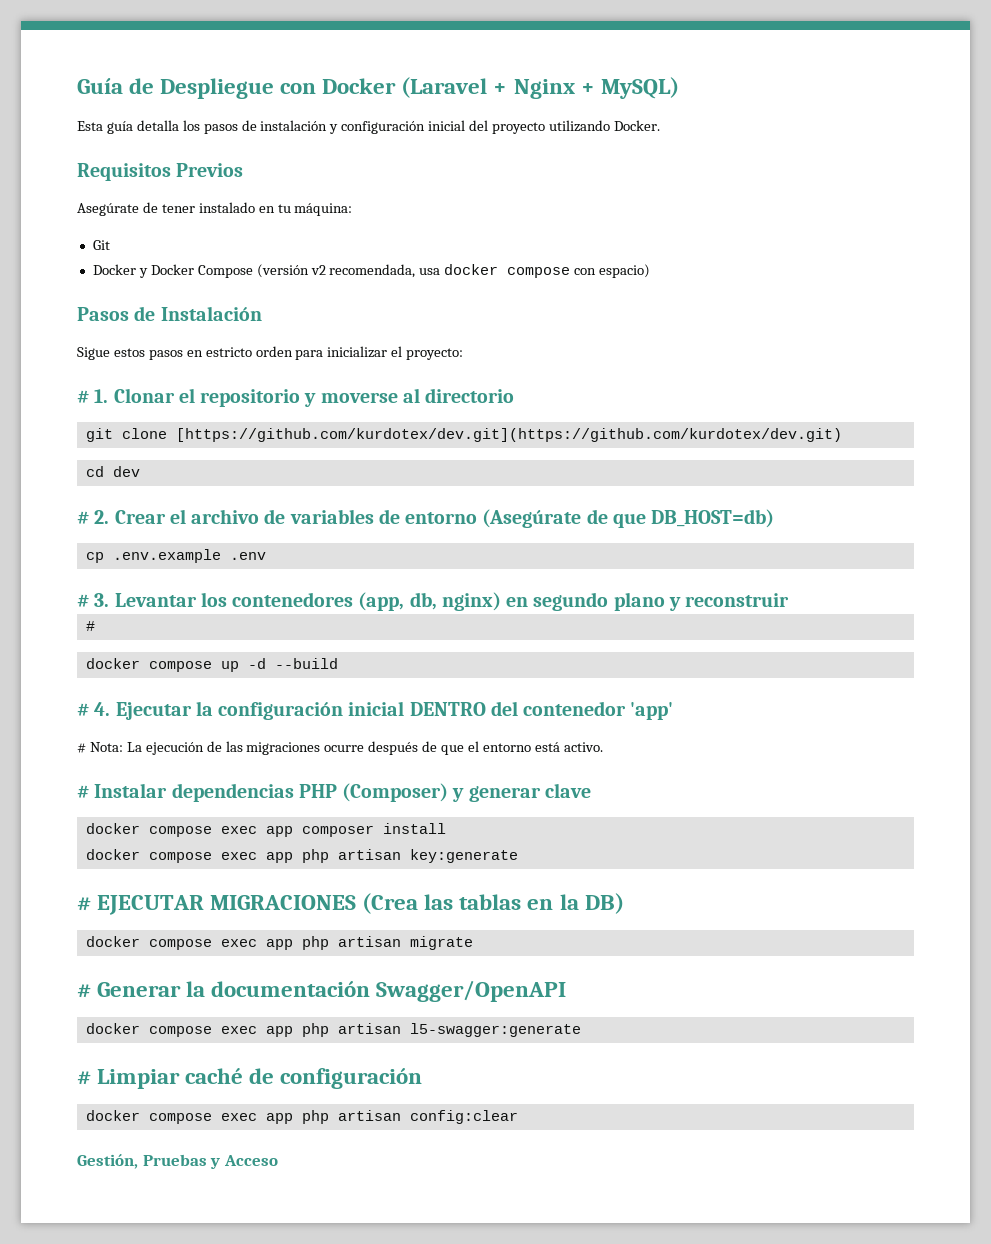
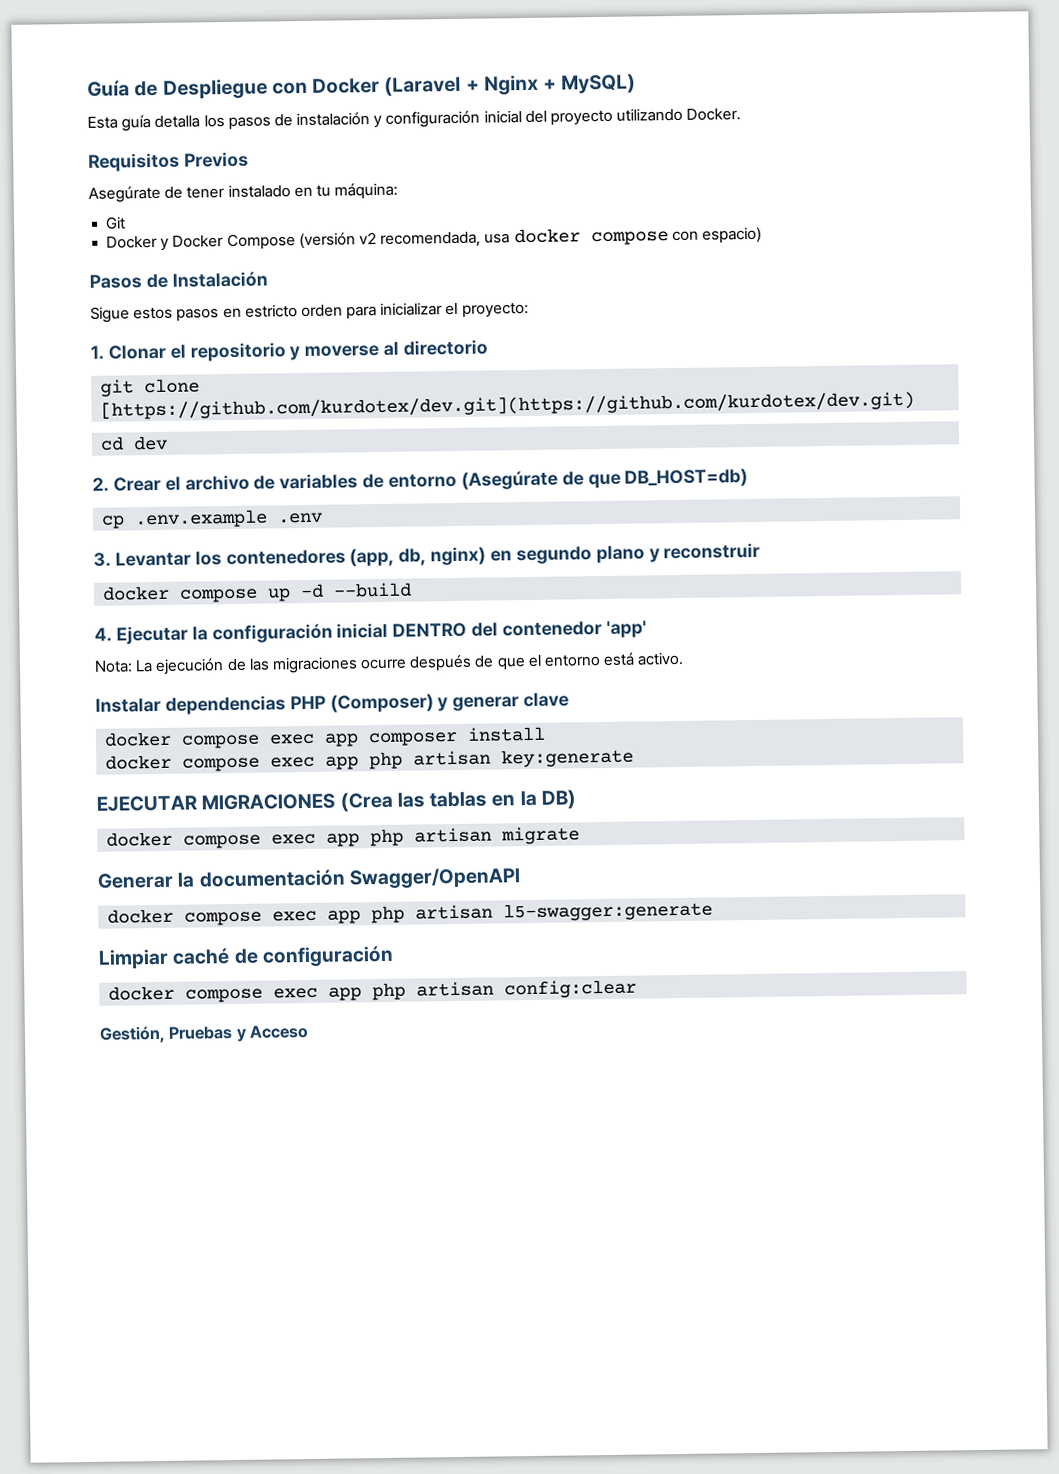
[77,390,89,403] # -> (529, 309) none
[77,511,89,524] # -> (169, 443) none
[77,594,89,607] # -> (324, 518) none
[85,621,95,631] // # -> (761, 551) none
[77,703,89,716] # -> (413, 590) none
[77,743,86,753] # -> (647, 629) none
[77,785,89,798] # -> (685, 658) none
[77,897,91,911] # -> (635, 758) none
[77,984,91,998] # -> (581, 835) none
[77,1071,91,1085] # -> (714, 911) none

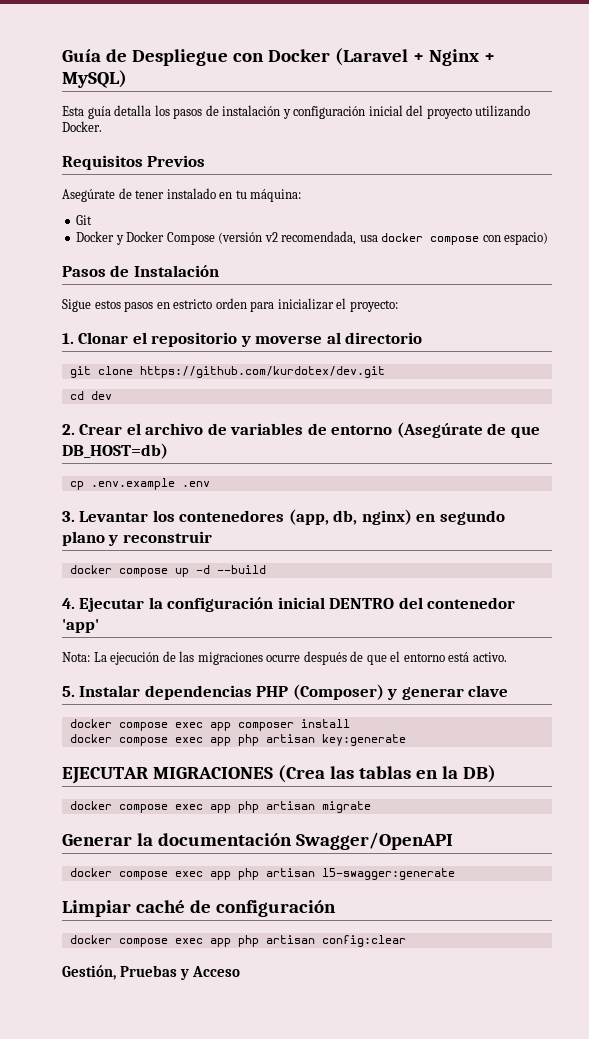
[100,391,916,420] [https://github.com/kurdotex/dev.git](https://github.com/kurdotex/dev.git) -> [139,366,385,378] https://github.com/kurdotex/dev.git
(685, 658) none -> [62,686,75,697] 5.

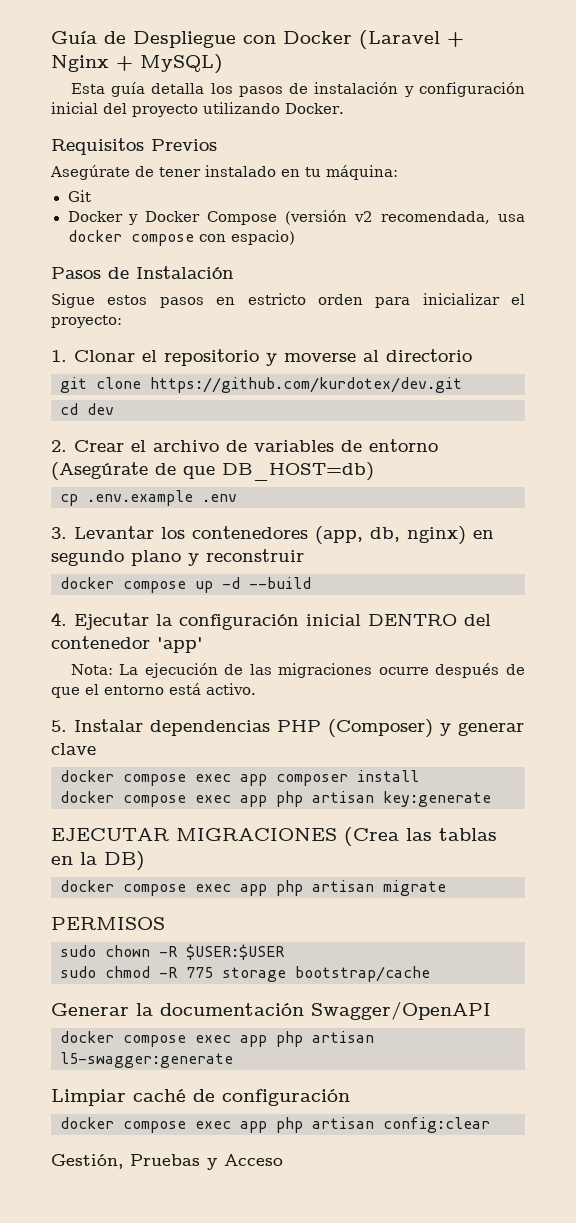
(371, 807) none -> [51,917,165,930] [60,944,284,960] [60,966,430,982] // PERMISOS // sudo chown -R $USER:$USER // sudo chmod -R 775 storage bootstrap/cache

